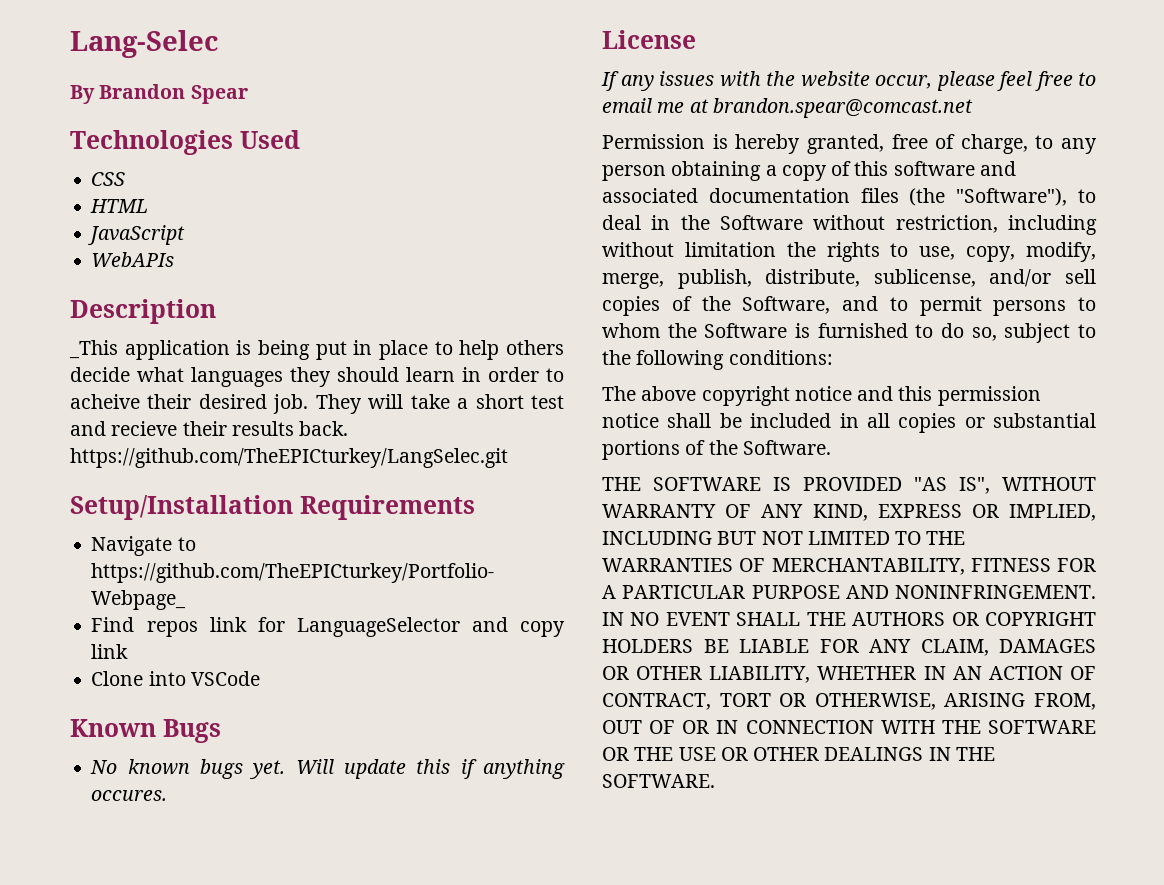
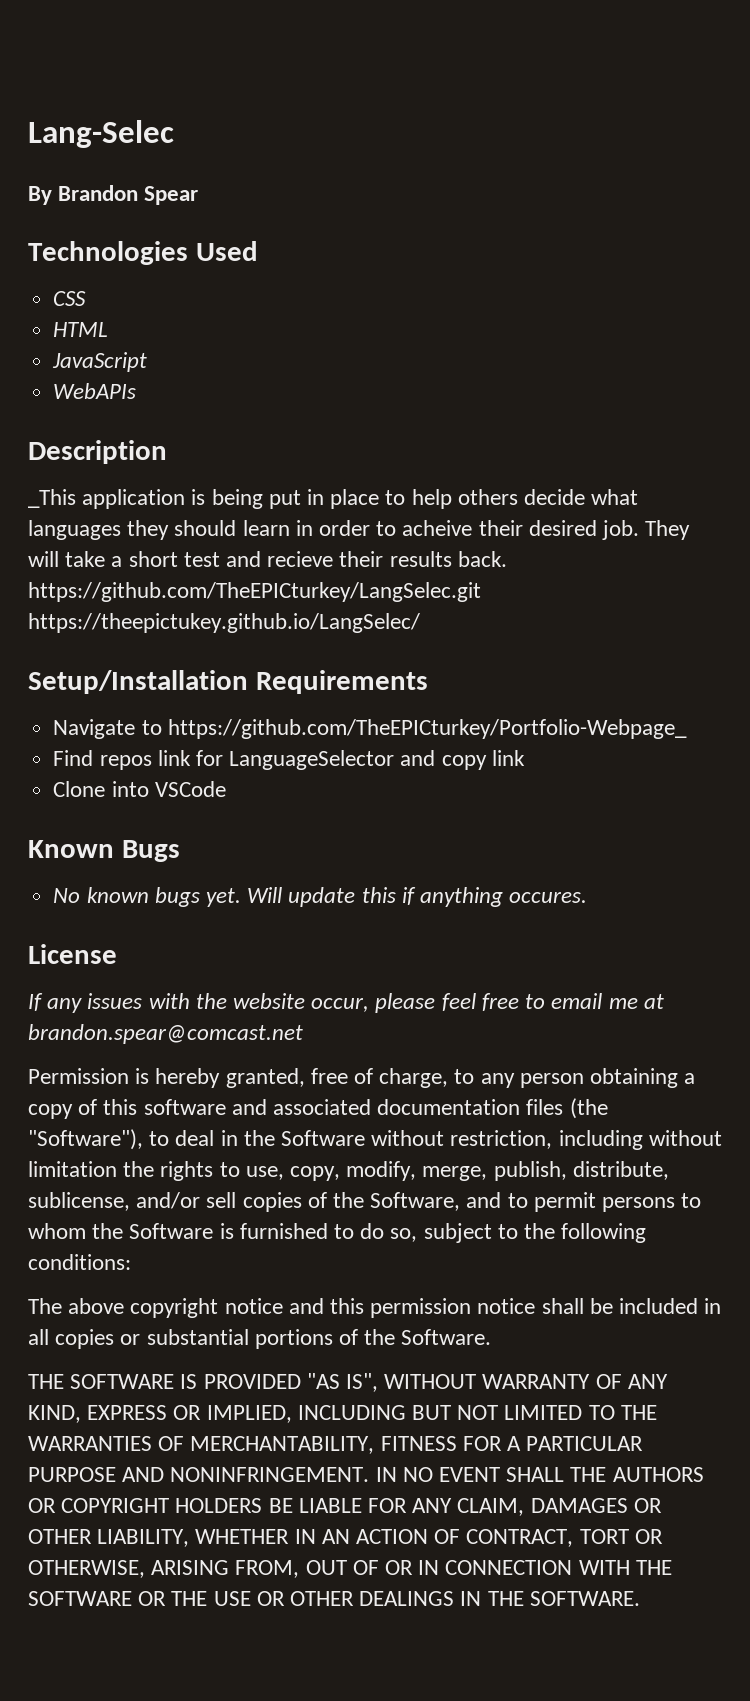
(508, 458) none -> [28,613,420,633] https://theepictukey.github.io/LangSelec/

